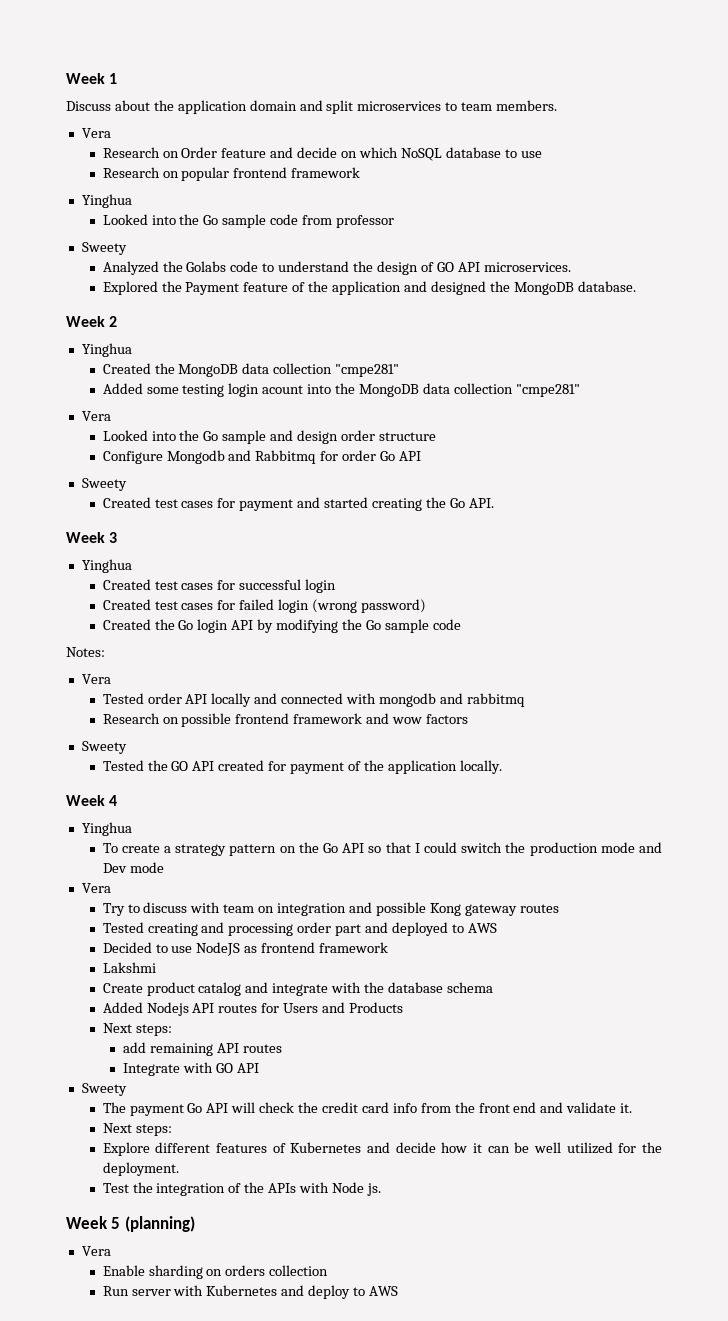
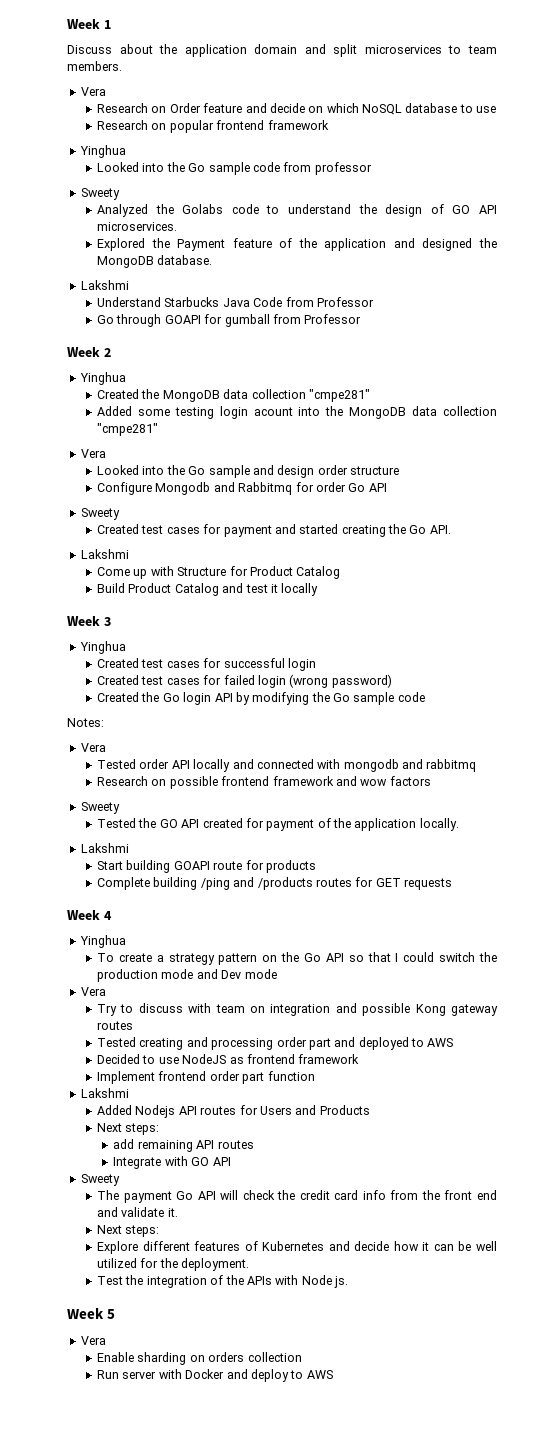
(636, 286) none -> [80,280,129,290] [97,297,374,307] [97,314,362,327] // Lakshmi // Understand Starbucks Java Code from Professor // Go through GOAPI for gumball from Professor
(494, 503) none -> [80,549,129,559] [97,566,341,579] [97,583,319,596] // Lakshmi // Come up with Structure for Product Catalog // Build Product Catalog and test it locally
(502, 767) none -> [80,843,129,853] [97,860,316,873] [97,877,453,890] // Lakshmi // Start building GOAPI route for products // Complete building /ping and /products routes for GET requests
[102,962,156,973] [102,982,493,996] Lakshmi // Create product catalog and integrate with the database schema -> [97,1071,315,1084] [80,1088,129,1098] Implement frontend order part function // Lakshmi
[124,1216,195,1232] (planning) -> (116, 1314) none
[206,1285,278,1296] Kubernetes -> [185,1369,225,1379] Docker

